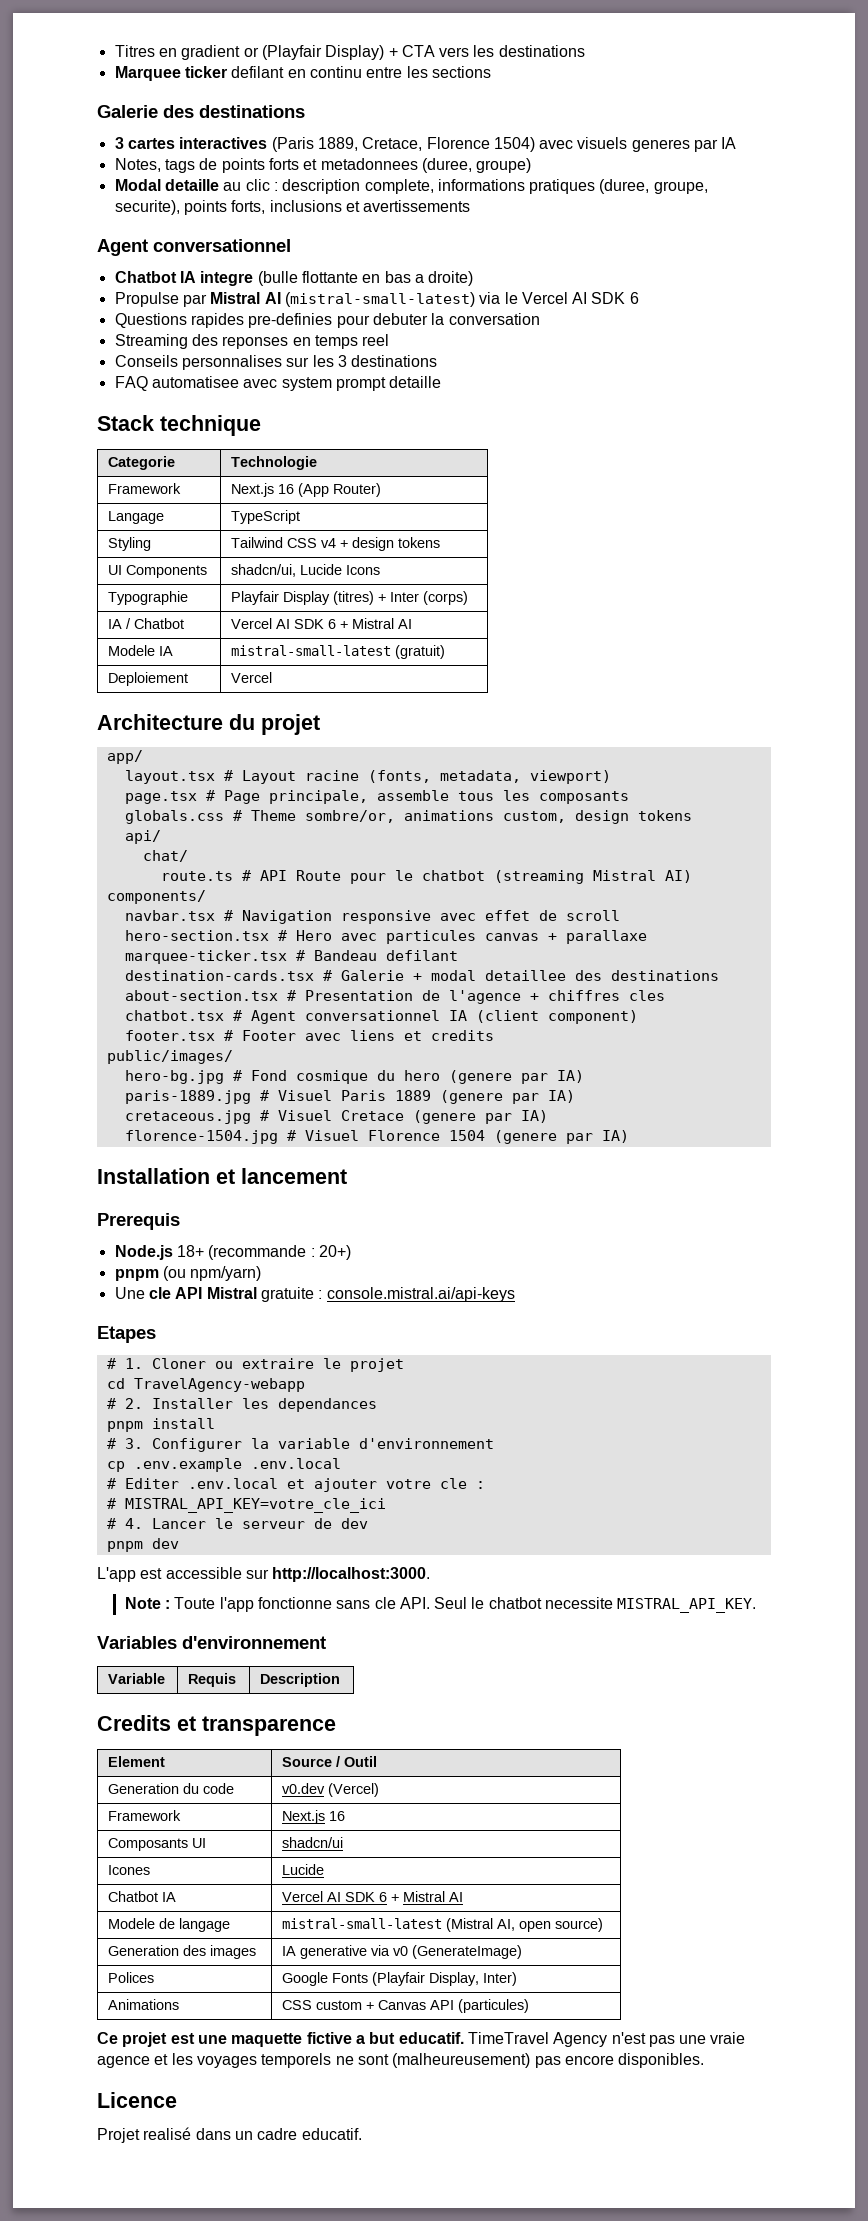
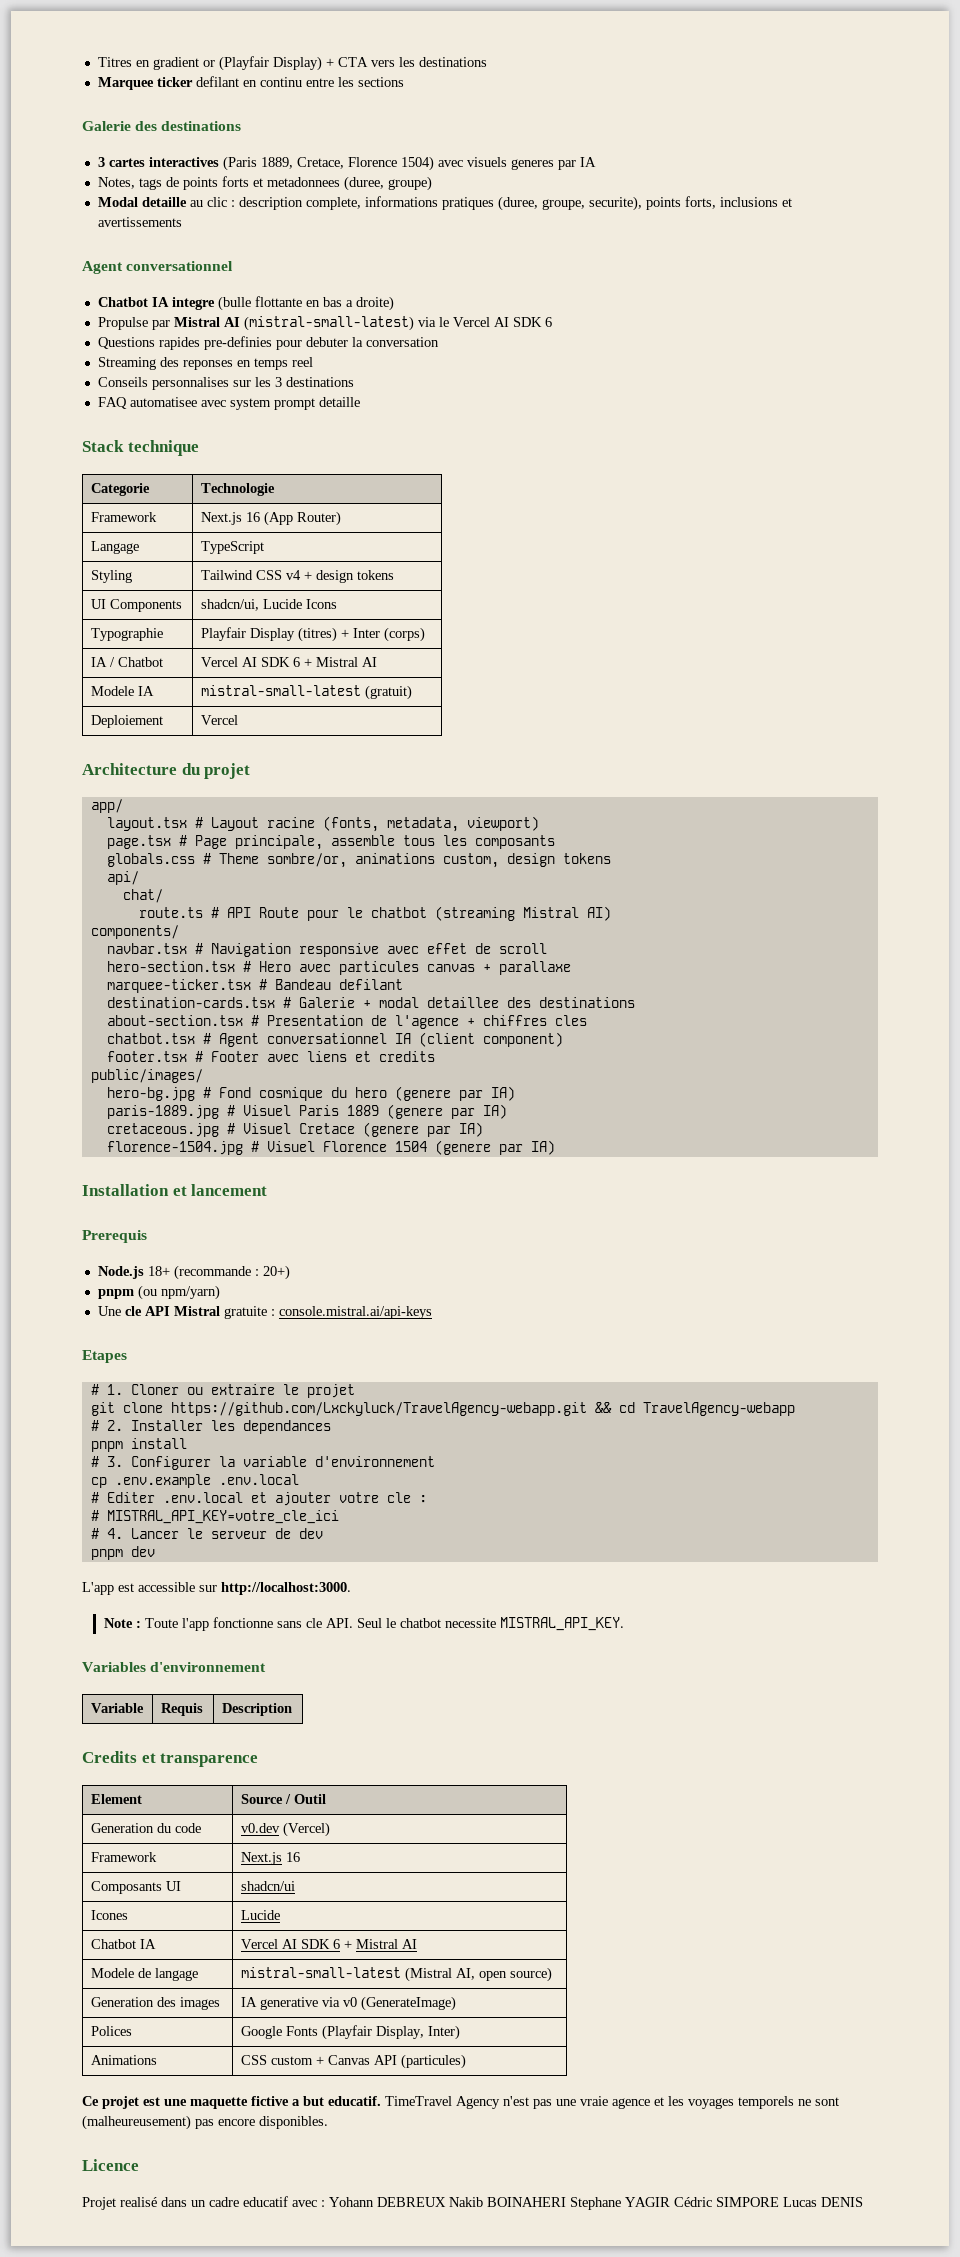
(404, 1365) none -> [90,1402,612,1416] git clone https://github.com/Lxckyluck/TravelAgency-webapp.git &&
[301,2128,362,2140] educatif. -> [243,2196,863,2210] educatif avec : Yohann DEBREUX Nakib BOINAHERI Stephane YAGIR Cédric SIMPORE Lucas DENIS

